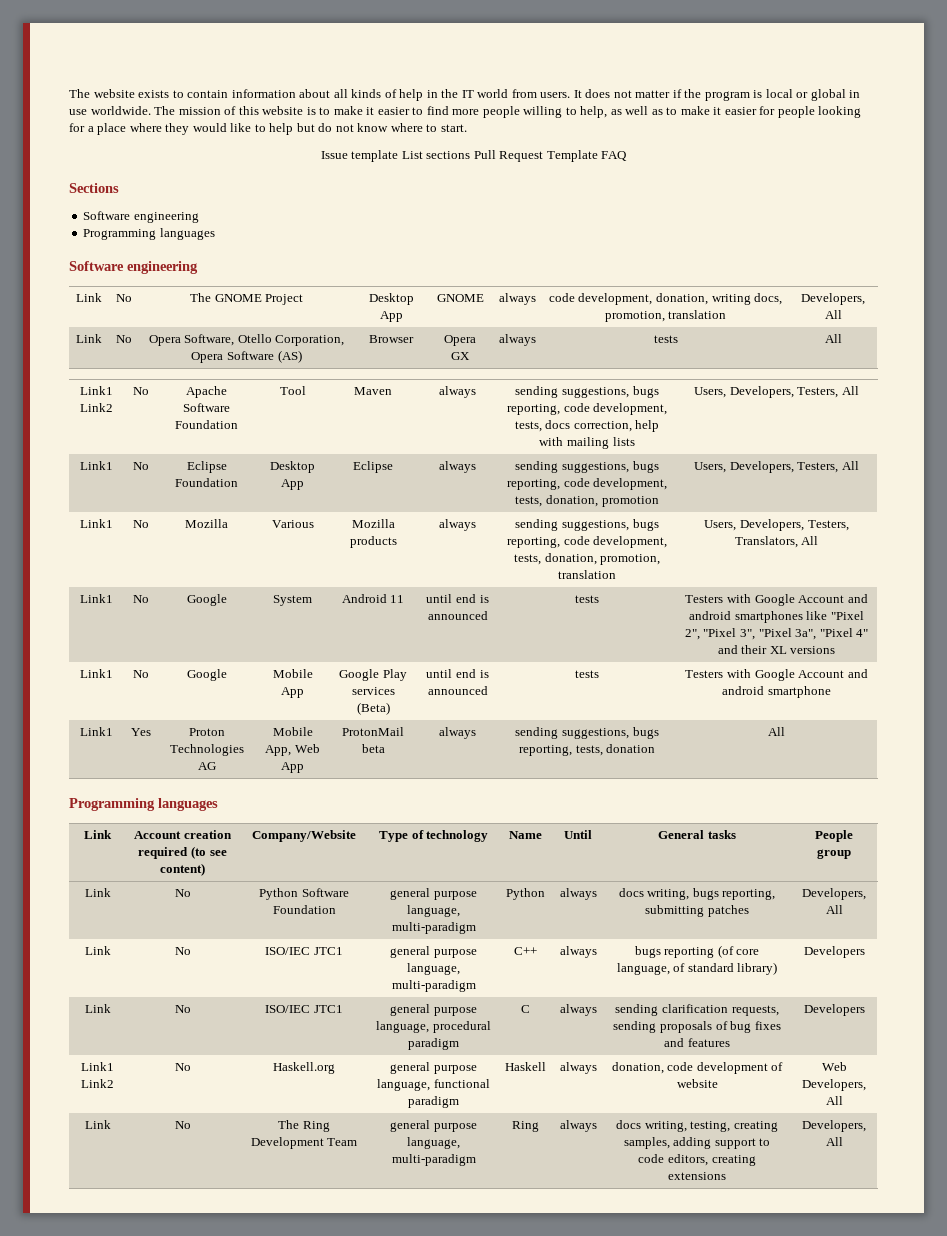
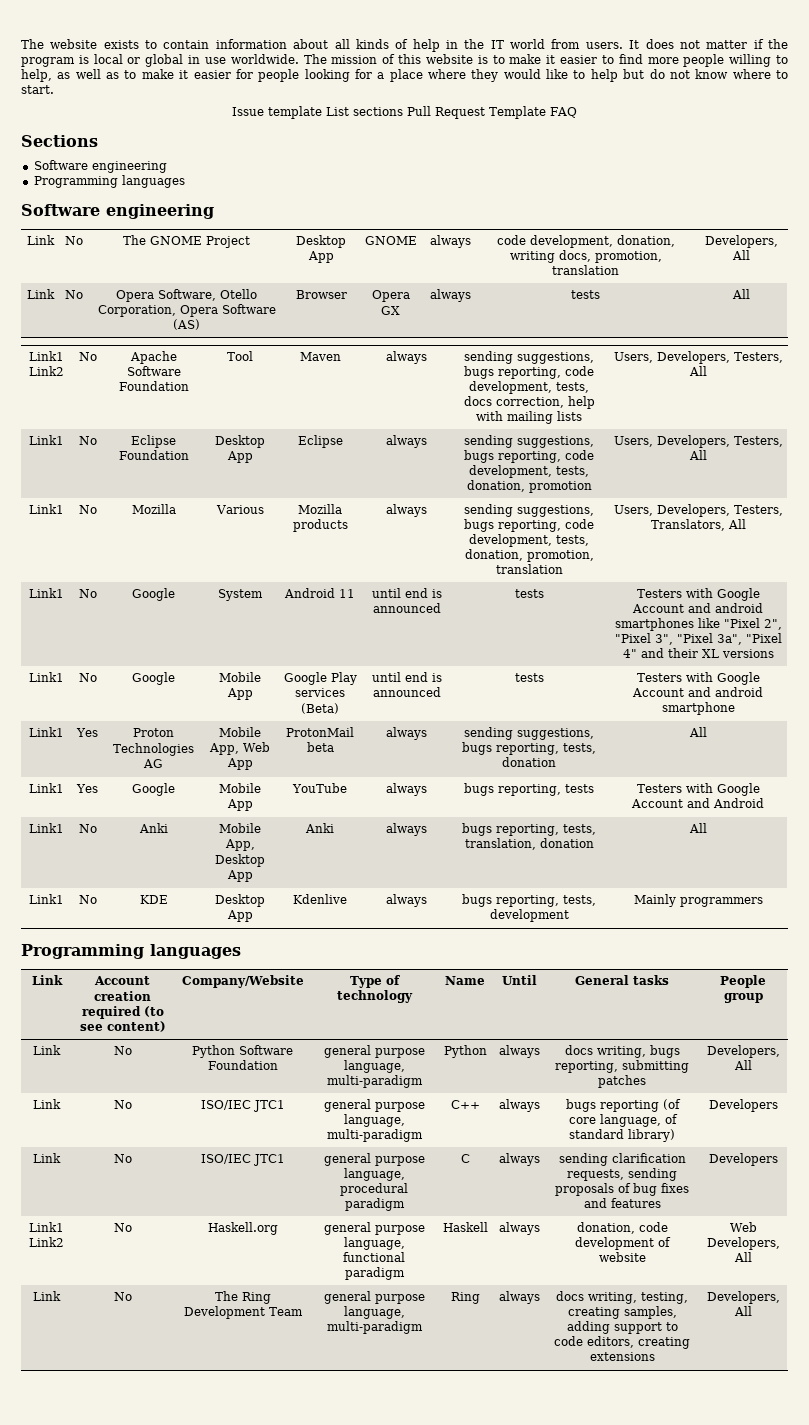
(785, 731) none -> [29,783,64,793] [76,784,98,793] [132,783,175,796] [219,783,261,793] [226,799,253,811] [292,783,347,793] [386,783,427,796] [464,783,594,796] [636,783,760,796] [631,798,764,808] [29,823,64,833] [78,824,97,833] [138,823,168,833] [219,823,261,833] [224,839,255,851] [215,854,265,867] [226,870,253,882] [305,823,334,833] [386,823,427,836] [462,823,596,836] [464,838,594,850] [688,823,707,833] [29,894,64,904] [78,895,97,904] [139,895,168,904] [215,894,265,907] [226,910,253,922] [293,894,347,904] [386,894,427,907] [462,894,596,907] [489,909,569,922] [633,894,763,907] // Link1 | Yes | Google | Mobile App | YouTube | always | bugs reporting, tests | Testers with Google Account and Android // Link1 | No | Anki | Mobile App, Desktop App | Anki | always | bugs reporting, tests, translation, donation | All // Link1 | No | KDE | Desktop App | Kdenlive | always | bugs reporting, tests, development | Mainly programmers

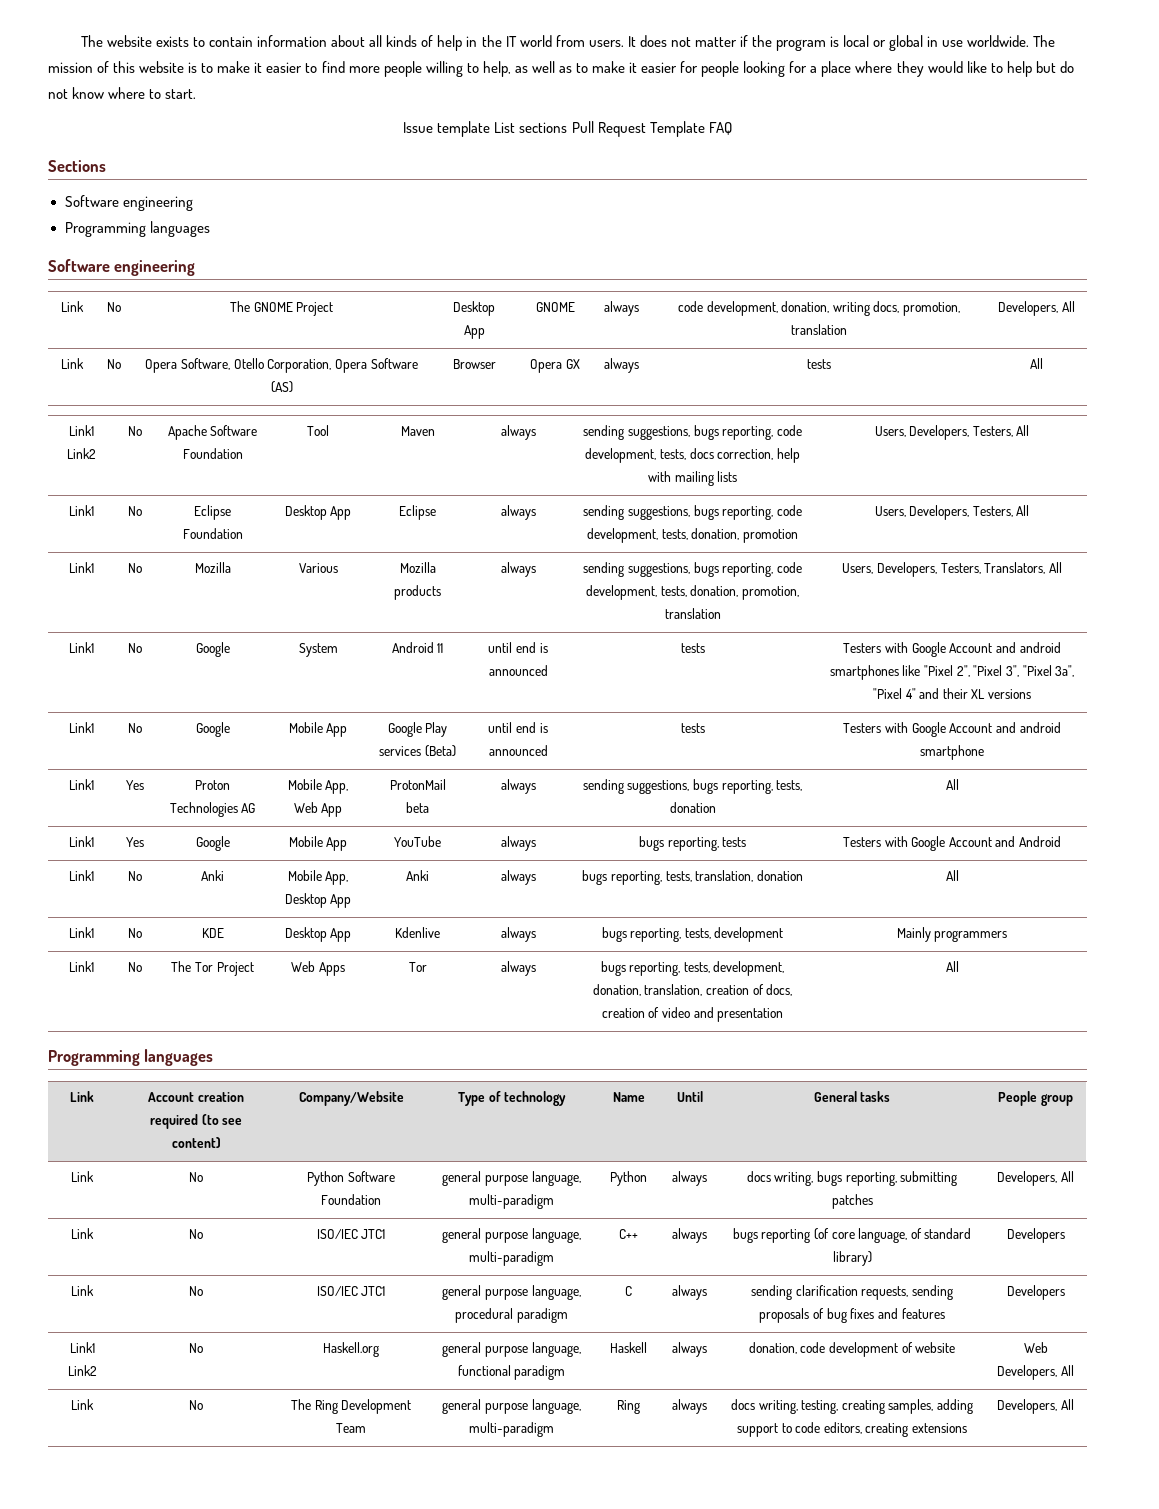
(763, 902) none -> [68,961,94,972] [127,962,142,972] [171,961,254,976] [291,961,345,976] [408,962,427,972] [500,961,536,976] [600,961,785,976] [592,984,793,996] [601,1007,784,1022] [945,961,959,972] // Link1 | No | The Tor Project | Web Apps | Tor | always | bugs reporting, tests, development, donation, translation, creation of docs, creation of video and presentation | All

